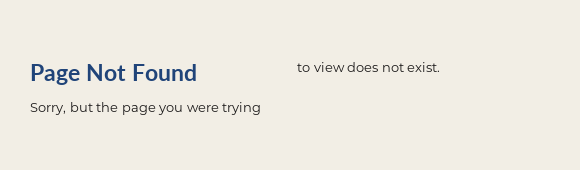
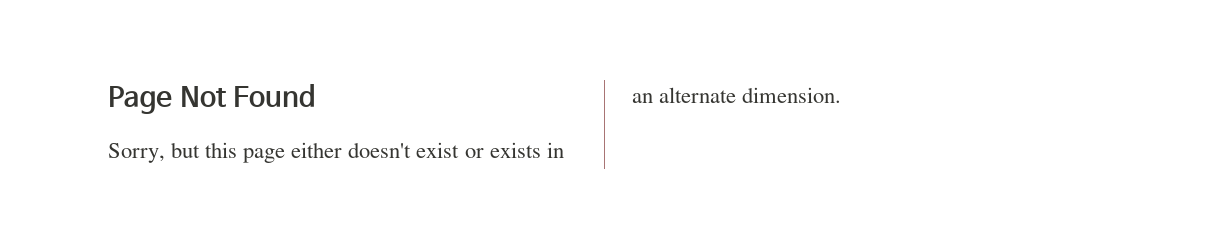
[96,102,262,115] [297,62,441,72] the page you were trying to view does not exist. -> [205,142,564,163] [632,87,842,103] this page either doesn't exist or exists in an alternate dimension.

